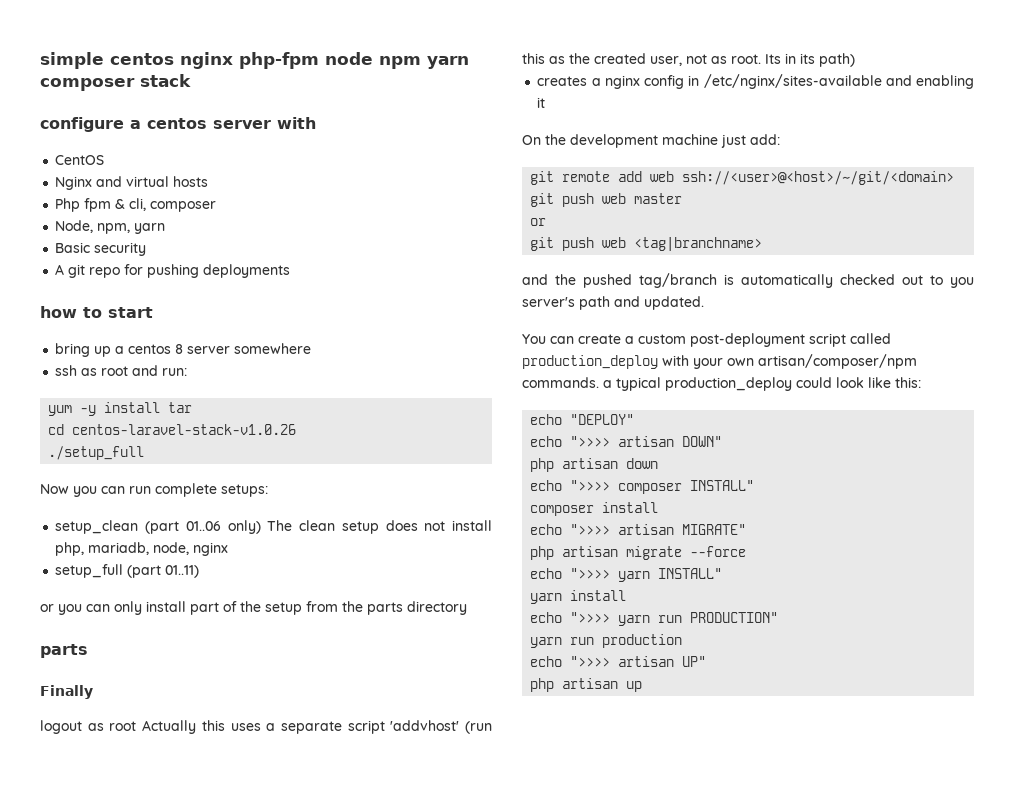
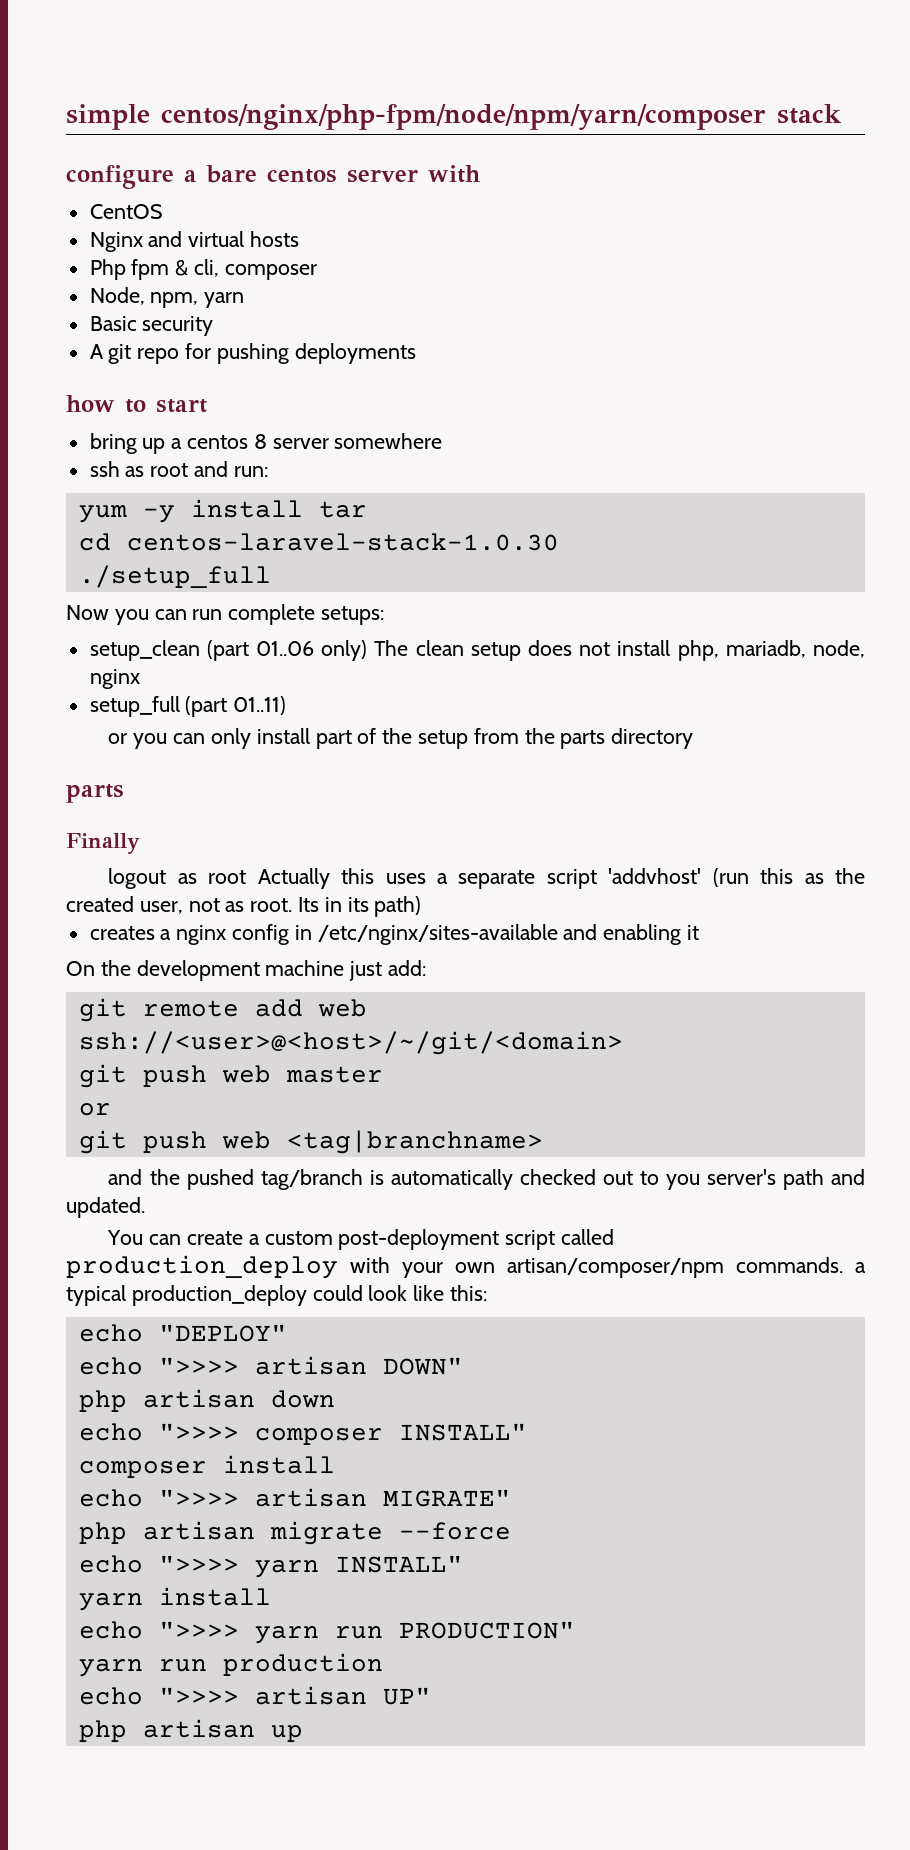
[110,52,469,69] [40,78,135,91] centos nginx php-fpm node npm yarn composer -> [161,104,766,130] centos/nginx/php-fpm/node/npm/yarn/composer
(141, 124) none -> [206,165,257,183] bare
[72,424,297,435] centos-laravel-stack-v1.0.26 -> [126,533,559,551] centos-laravel-stack-1.0.30

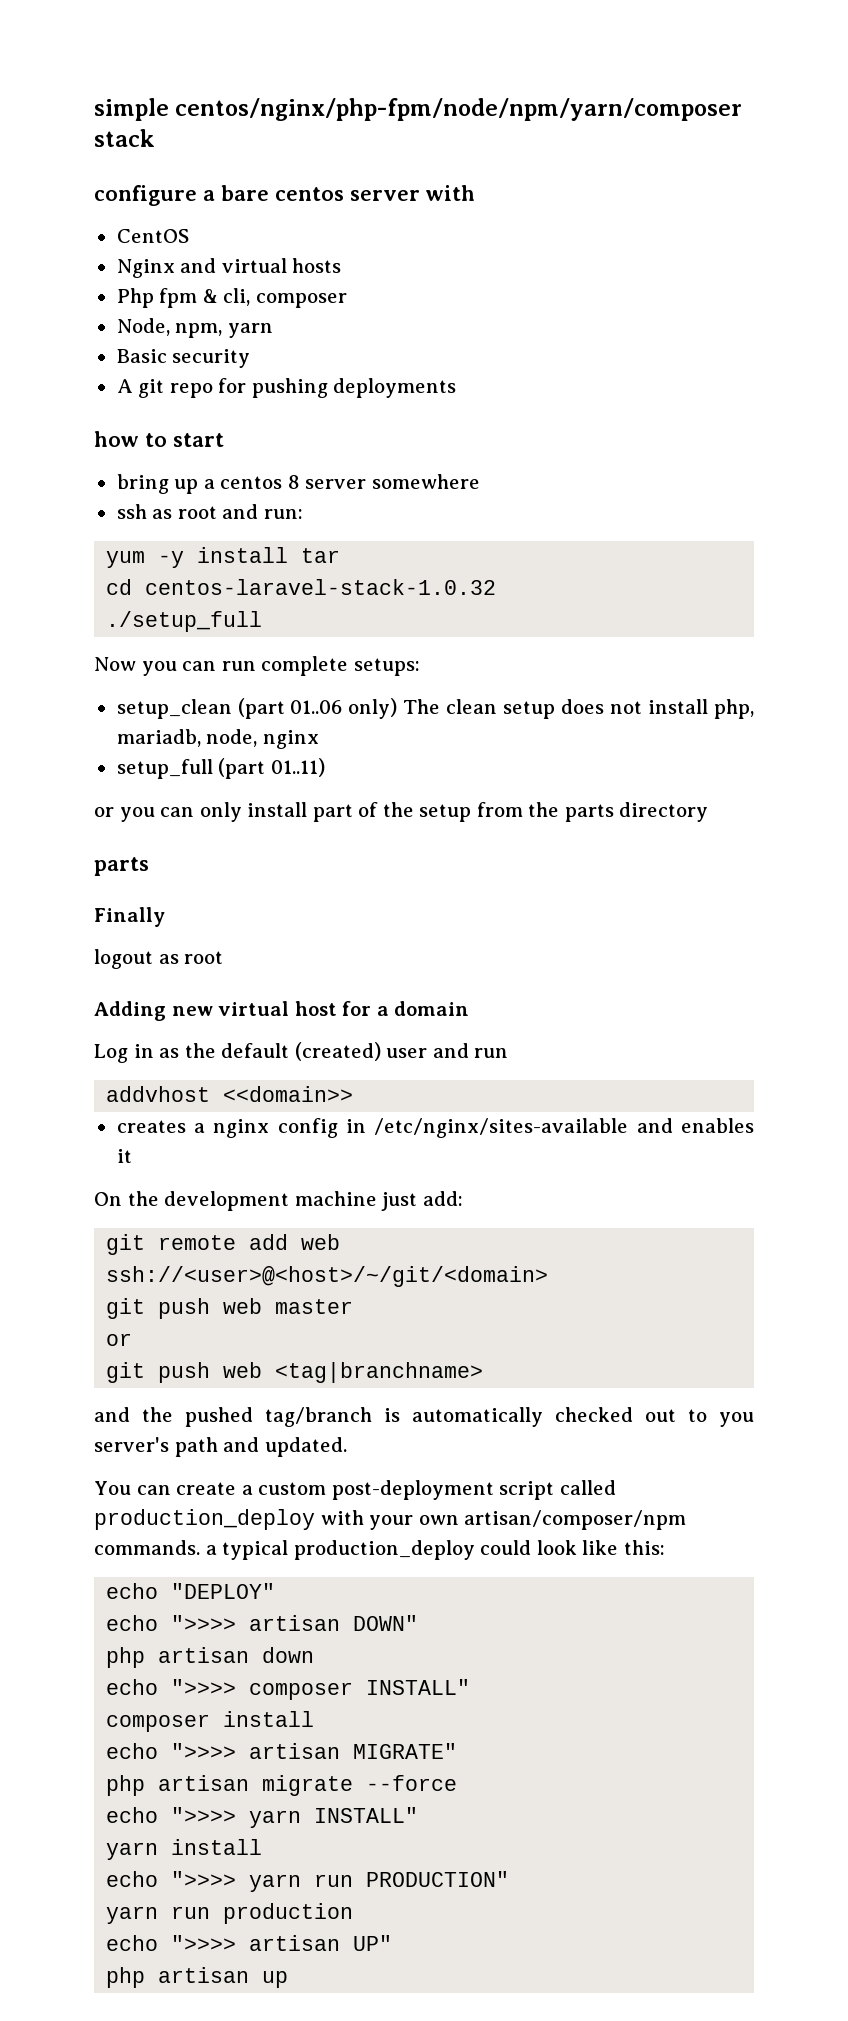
[126,533,559,551] centos-laravel-stack-1.0.30 -> [145,579,497,595] centos-laravel-stack-1.0.32
[257,868,865,889] [66,896,422,917] Actually this uses a separate script 'addvhost' (run this as the created user, not as root. Its in its path) -> [94,1001,470,1021] [94,1042,509,1063] [106,1086,354,1102] // Adding new virtual host for a domain // Log in as the default (created) user and run // addvhost <<domain>>
[603,924,682,945] enabling -> [681,1118,754,1133] enables

